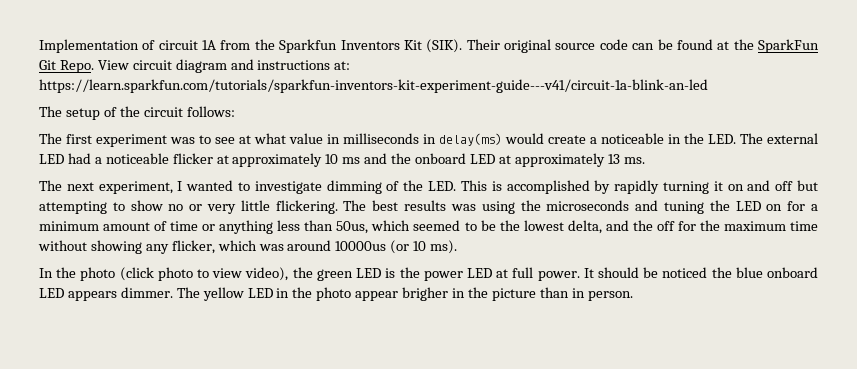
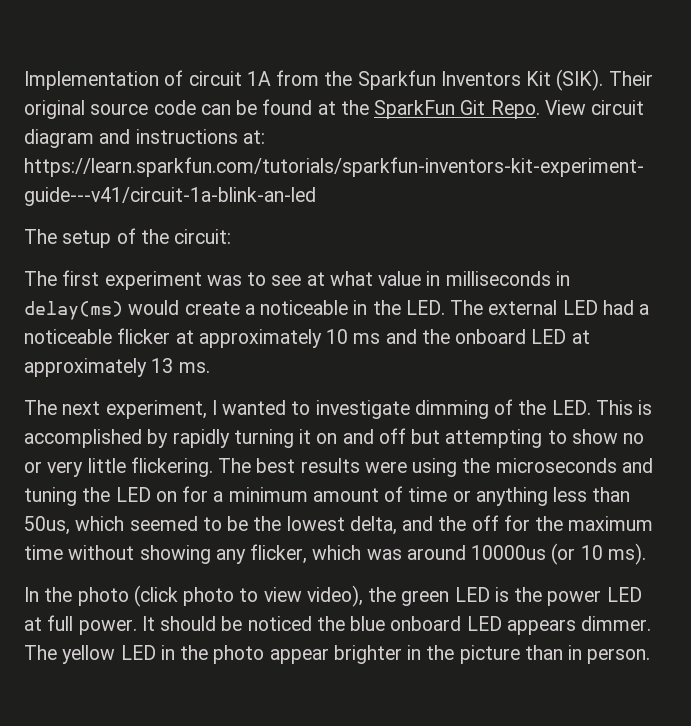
[143,106,235,117] circuit follows: -> [174,229,232,244] circuit:
[450,204,476,211] was -> [364,461,407,473] were
[402,287,449,301] brigher -> [333,645,402,664] brighter

